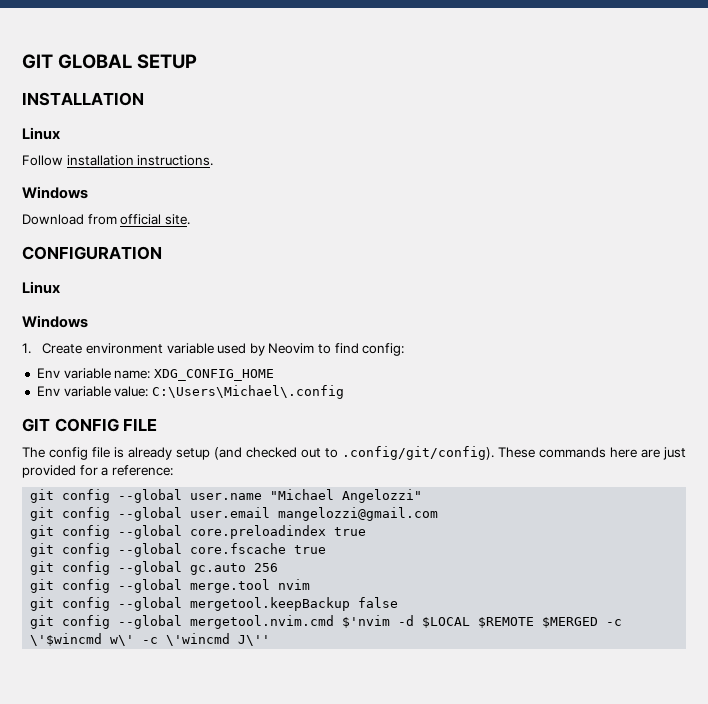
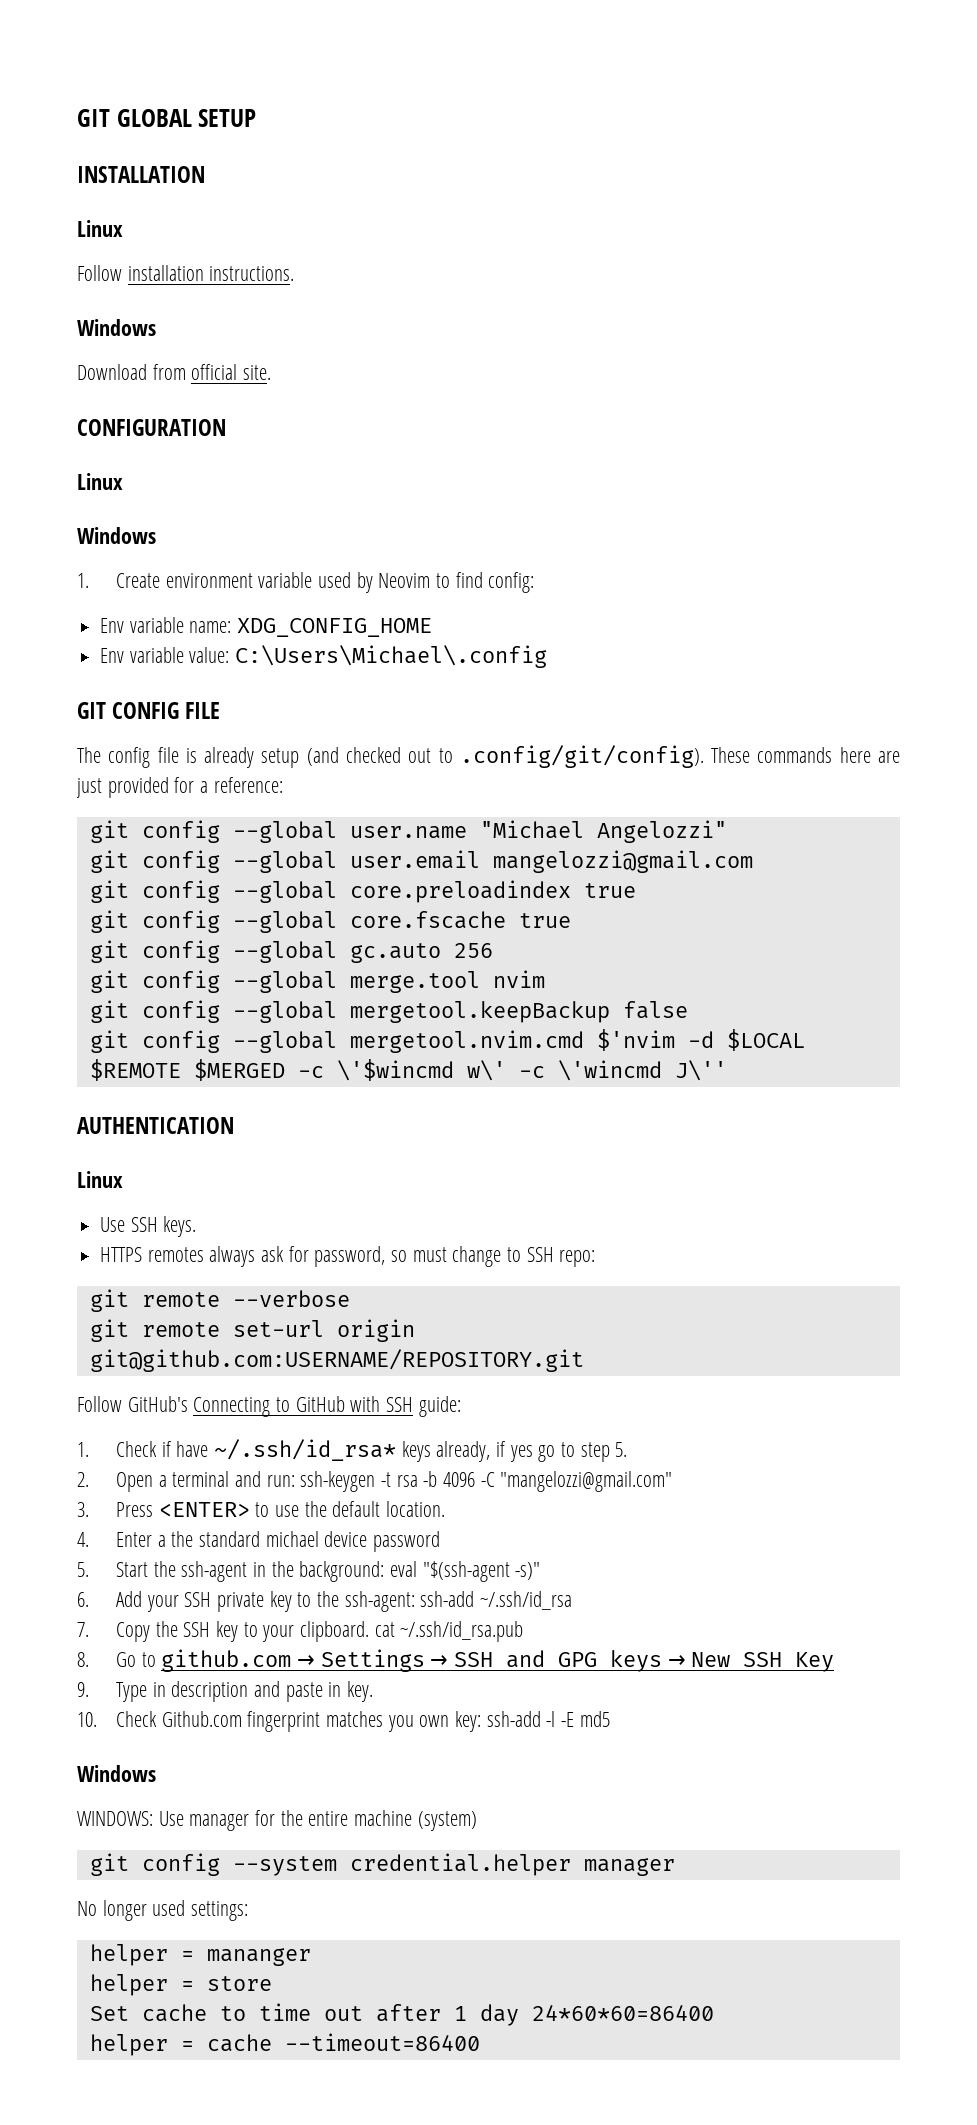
(271, 640) none -> [77,1117,234,1134] [77,1171,123,1188] [100,1216,197,1237] [100,1246,596,1267] [89,1289,350,1312] [89,1319,415,1342] [89,1349,584,1372] [77,1396,461,1417] [77,1439,628,1462] [77,1471,673,1492] [77,1501,445,1517] [77,1531,440,1552] [77,1561,541,1582] [77,1591,572,1612] [77,1621,524,1642] [77,1649,835,1672] [77,1681,373,1702] [77,1711,610,1732] [77,1765,156,1782] [77,1810,477,1831] [89,1853,675,1876] [77,1900,249,1921] [89,1944,311,1966] [89,1974,272,1996] [89,2003,714,2026] [89,2033,480,2056] // AUTHENTICATION // Linux // Use SSH keys. // HTTPS remotes always ask for password, so must change to SSH repo: // git remote --verbose // git remote set-url origin git@github.com:USERNAME/REPOSITORY.git // Follow GitHub's Connecting to GitHub with SSH guide: // 1. Check if have ~/.ssh/id_rsa* keys already, if yes go to step 5. // 2. Open a terminal and run: ssh-keygen -t rsa -b 4096 -C "mangelozzi@gmail.com" // 3. Press <ENTER> to use the default location. // 4. Enter a the standard michael device password // 5. Start the ssh-agent in the background: eval "$(ssh-agent -s)" // 6. Add your SSH private key to the ssh-agent: ssh-add ~/.ssh/id_rsa // 7. Copy the SSH key to your clipboard. cat ~/.ssh/id_rsa.pub // 8. Go to github.com → Settings → SSH and GPG keys → New SSH Key // 9. Type in description and paste in key. // 10. Check Github.com fingerprint matches you own key: ssh-add -l -E md5 // Windows // WINDOWS: Use manager for the entire machine (system) // git config --system credential.helper manager // No longer used settings: // helper = mananger // helper = store // Set cache to time out after 1 day 24*60*60=86400 // helper = cache --timeout=86400

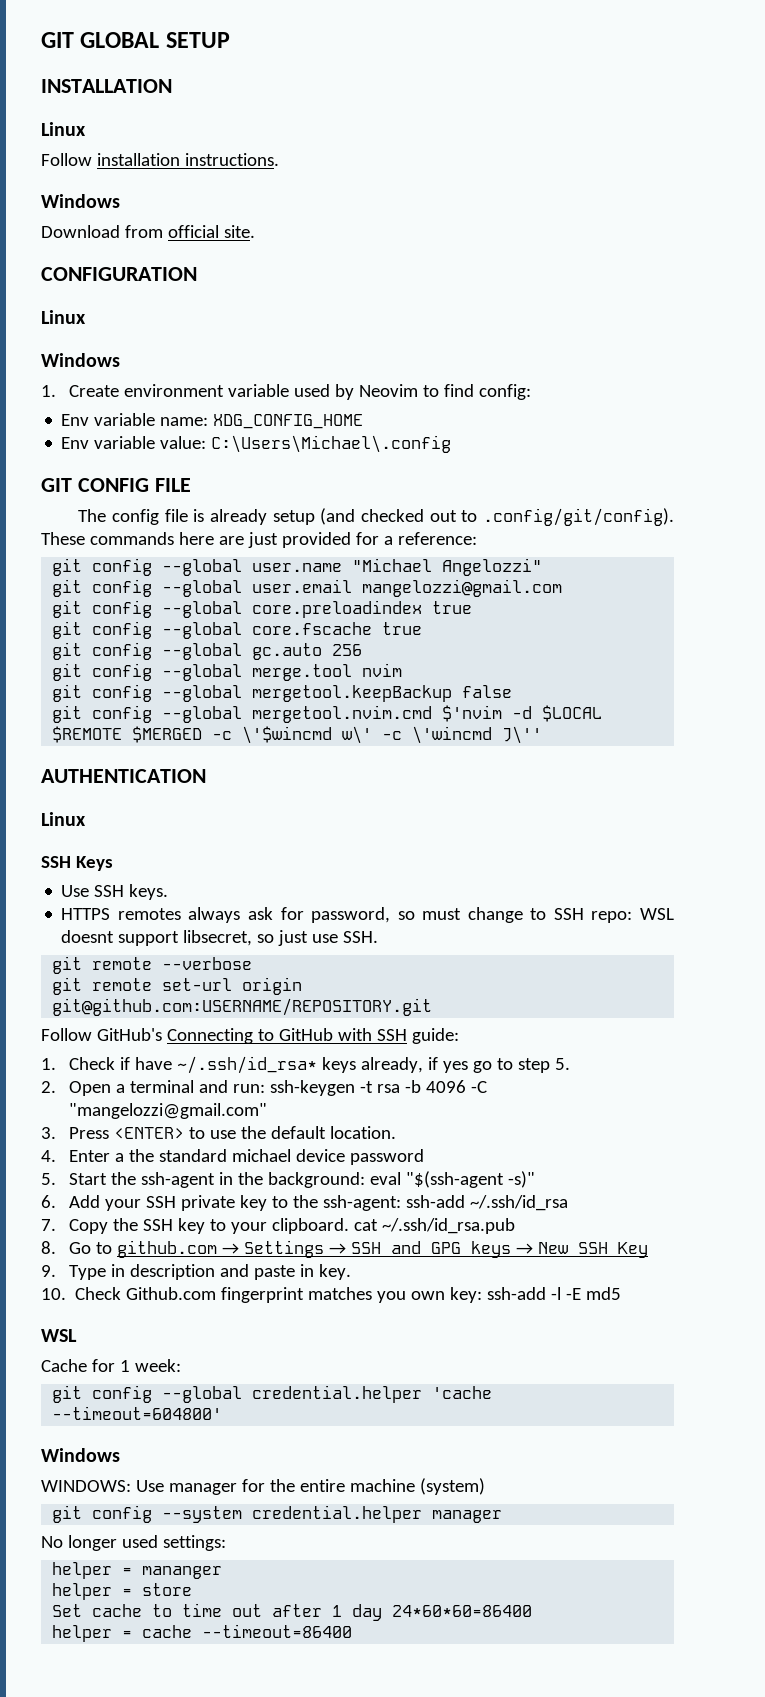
(123, 1179) none -> [41,856,113,871] // SSH Keys
(596, 1258) none -> [640,908,674,920] [61,930,379,946] WSL doesnt support libsecret, so just use SSH.
(610, 1719) none -> [41,1329,77,1342] [41,1359,181,1372] [52,1385,493,1403] [52,1406,223,1420] // WSL // Cache for 1 week: // git config --global credential.helper 'cache --timeout=604800'

